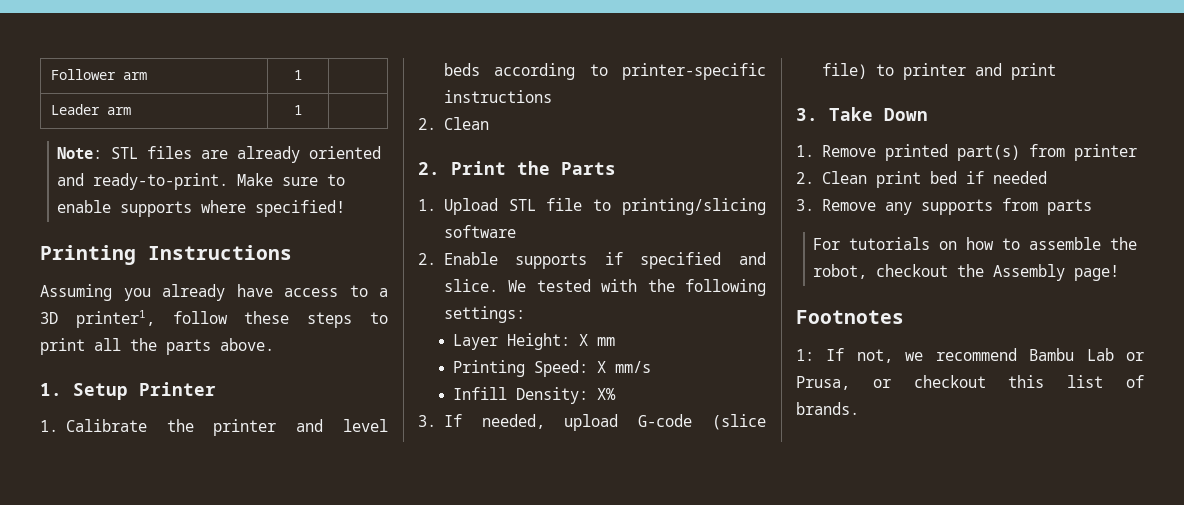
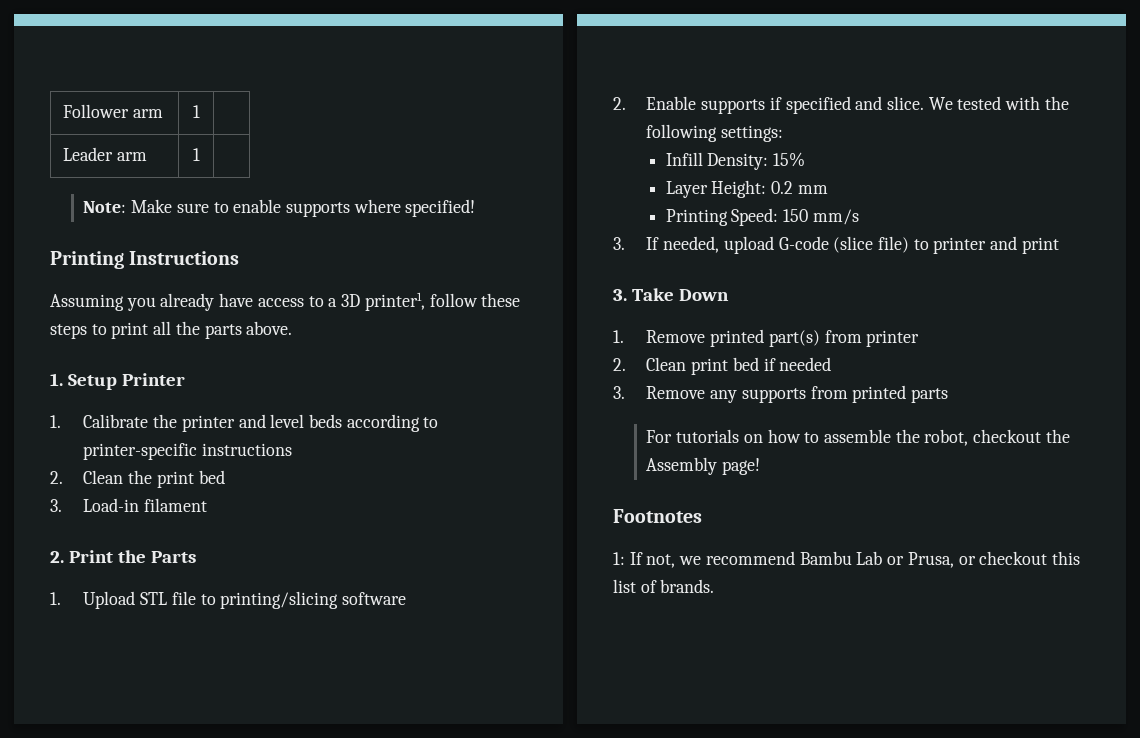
[111,146,382,163] [57,173,229,190] STL files are already oriented and ready-to-print. -> (127, 207) none
(489, 123) none -> [128,470,225,488] [50,498,208,512] the print bed // 3. Load-in filament
(525, 314) none -> [665,152,806,170] // Infill Density: 15%
[578,334,588,346] X -> [771,181,794,194] 0.2
[596,361,606,373] X -> [783,209,809,222] 150
[452,387,616,404] // Infill Density: X% -> (859, 217) none
(1038, 204) none -> [852,385,907,403] printed

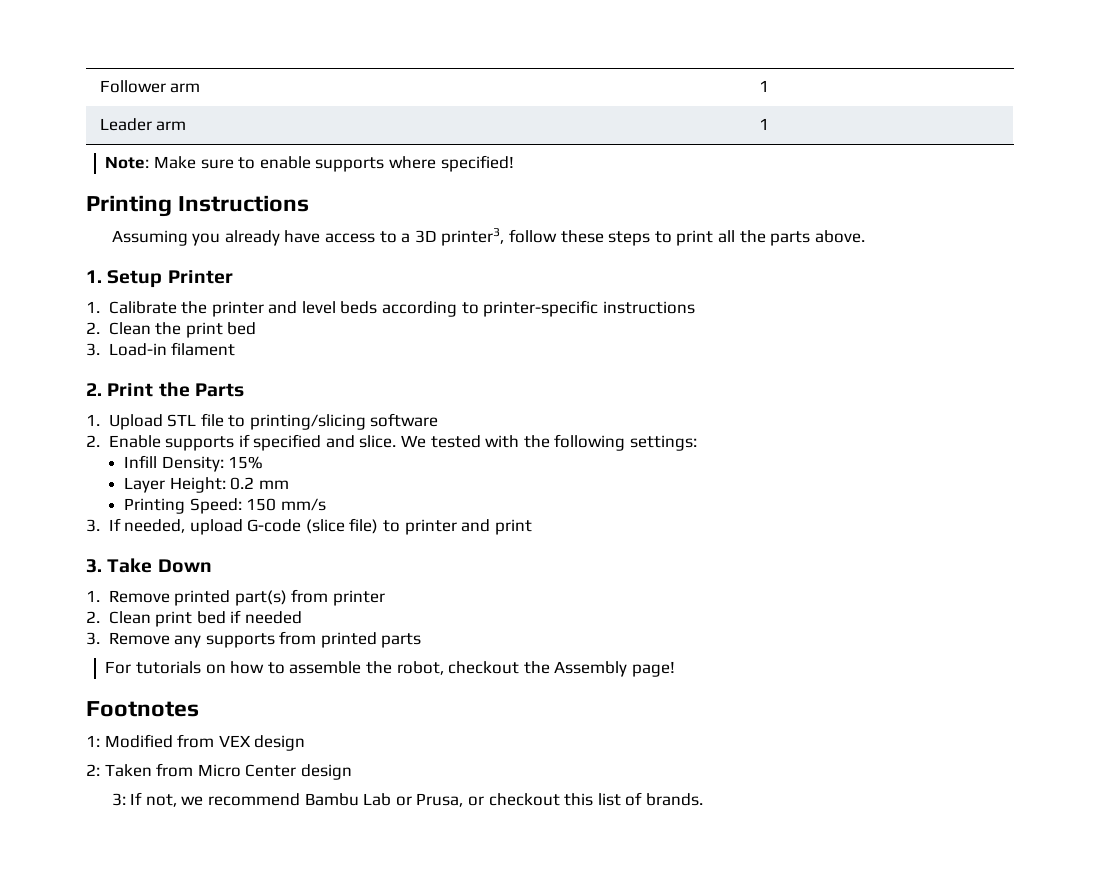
[364,292,425,311] printer1, -> [441,228,505,246] printer3,
(625, 558) none -> [104,734,306,751] [86,763,352,780] [111,793,126,806] Modified from VEX design // 2: Taken from Micro Center design // 3:

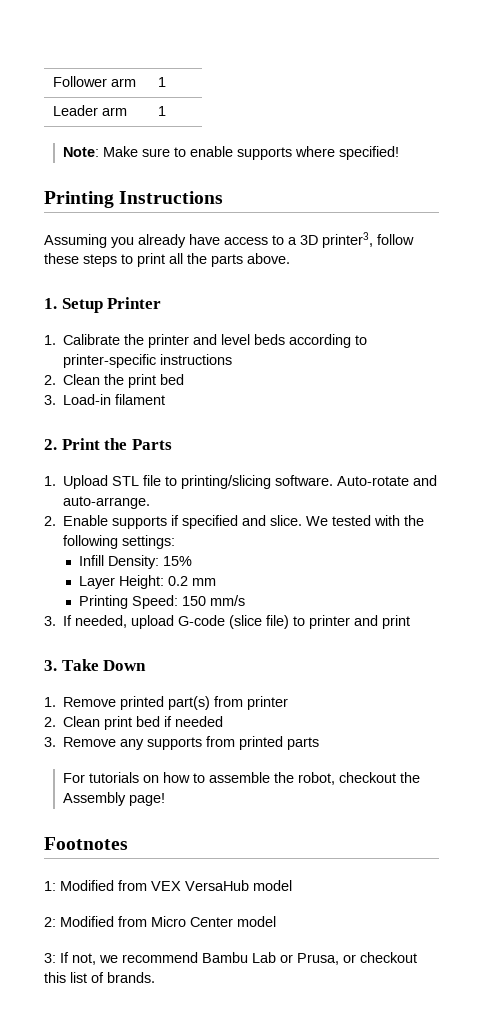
[370,413,439,427] software -> [275,475,438,486] [63,496,151,509] software. Auto-rotate and auto-arrange.
[254,735,306,751] design -> [185,880,292,891] VersaHub model
[104,764,152,777] Taken -> [60,916,114,927] Modified
[300,764,352,780] design -> [237,916,276,927] model

